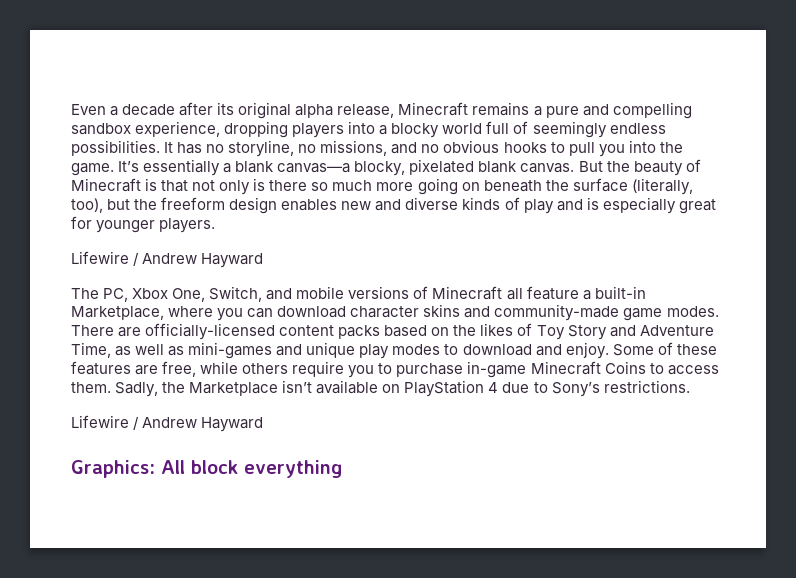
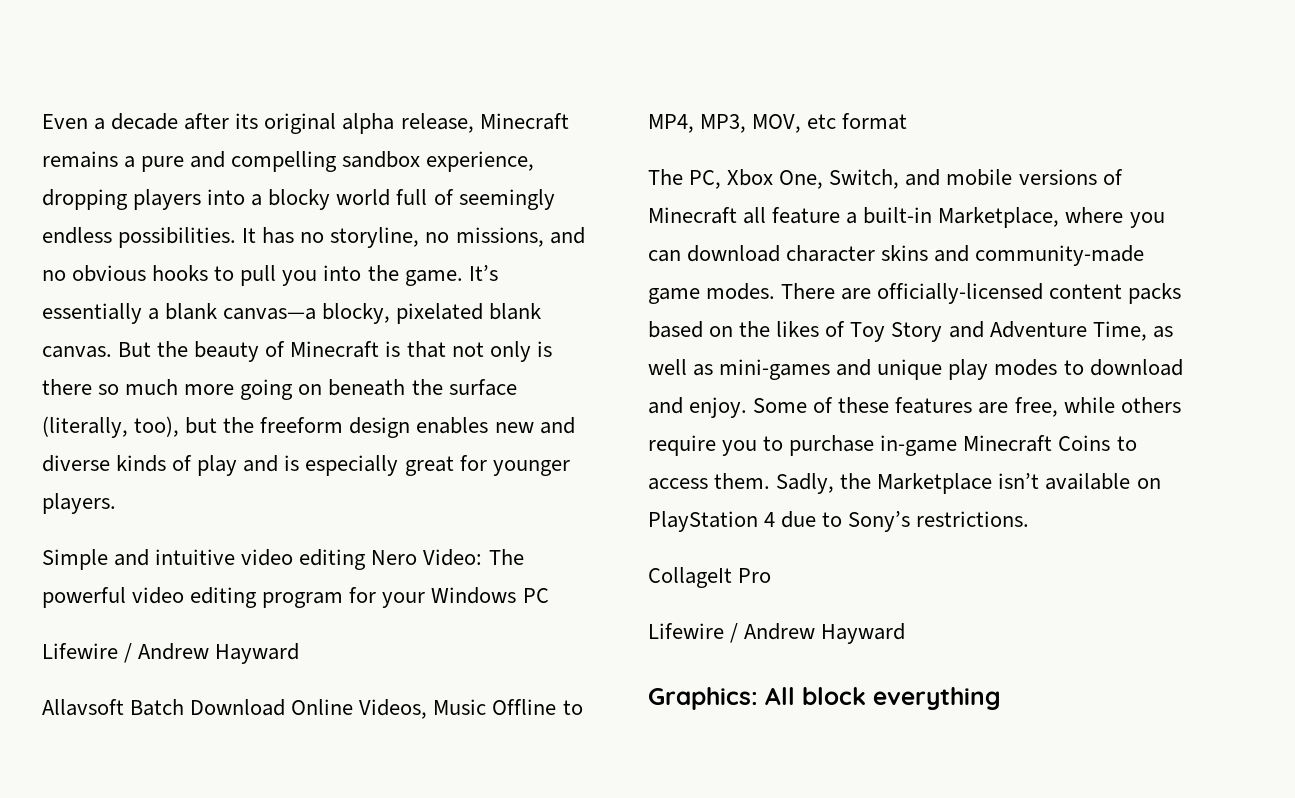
[71,251,264,268] Lifewire / Andrew Hayward -> [42,549,524,570] [42,587,549,608] [42,643,300,664] [42,699,583,719] [648,113,908,133] Simple and intuitive video editing Nero Video: The powerful video editing program for your Windows PC // Lifewire / Andrew Hayward // Allavsoft Batch Download Online Videos, Music Offline to MP4, MP3, MOV, etc format
(690, 386) none -> [648,567,772,588] // CollageIt Pro

